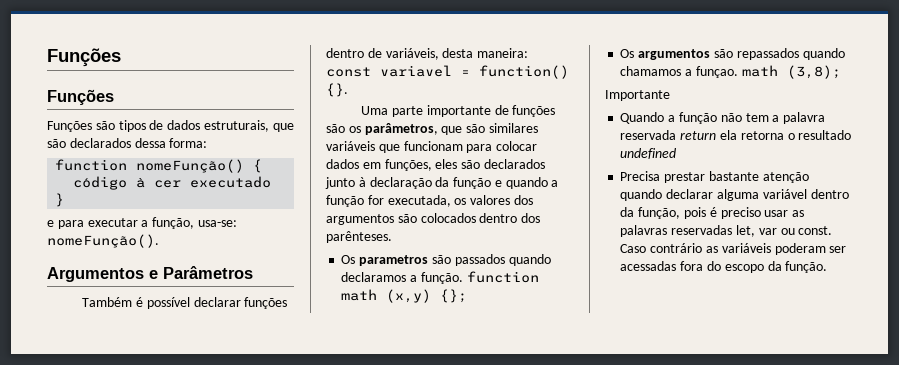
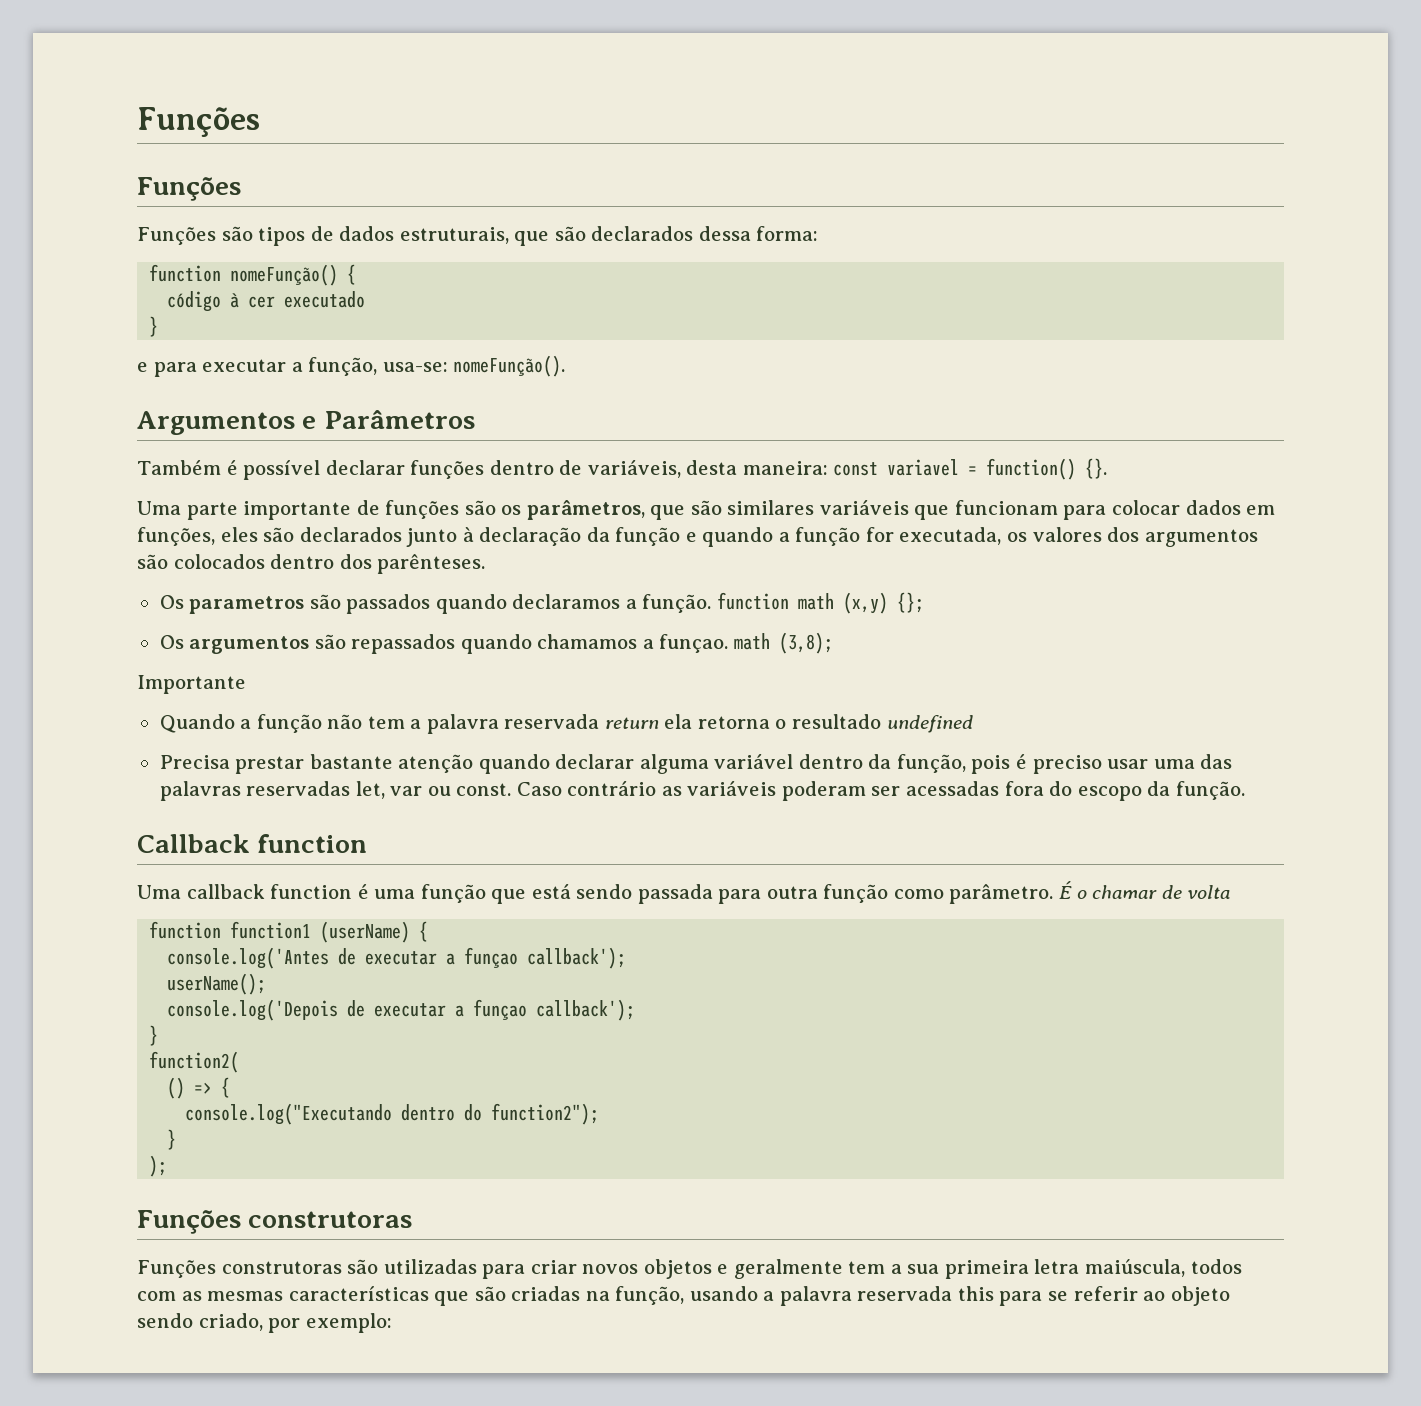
[792,210,805,217] as -> [1153,754,1233,769] uma das
(828, 267) none -> [137,834,368,853] [137,881,1231,904] [149,921,429,943] [167,947,627,969] [167,973,267,995] [167,999,636,1021] [149,1025,159,1046] [149,1051,240,1073] [167,1077,231,1099] [185,1103,600,1125] [167,1129,177,1150] [149,1155,168,1177] [137,1210,413,1234] [137,1259,1242,1279] [137,1286,1230,1306] [137,1313,392,1333] // Callback function // Uma callback function é uma função que está sendo passada para outra função como parâmetro. É o chamar de volta // function function1 (userName) { // console.log('Antes de executar a funçao callback'); // userName(); // console.log('Depois de executar a funçao callback'); // } // function2( // () => { // console.log("Executando dentro do function2"); // } // ); // Funções construtoras // Funções construtoras são utilizadas para criar novos objetos e geralmente tem a sua primeira letra maiúscula, todos com as mesmas características que são criadas na função, usando a palavra reservada this para se referir ao objeto sendo criado, por exemplo:

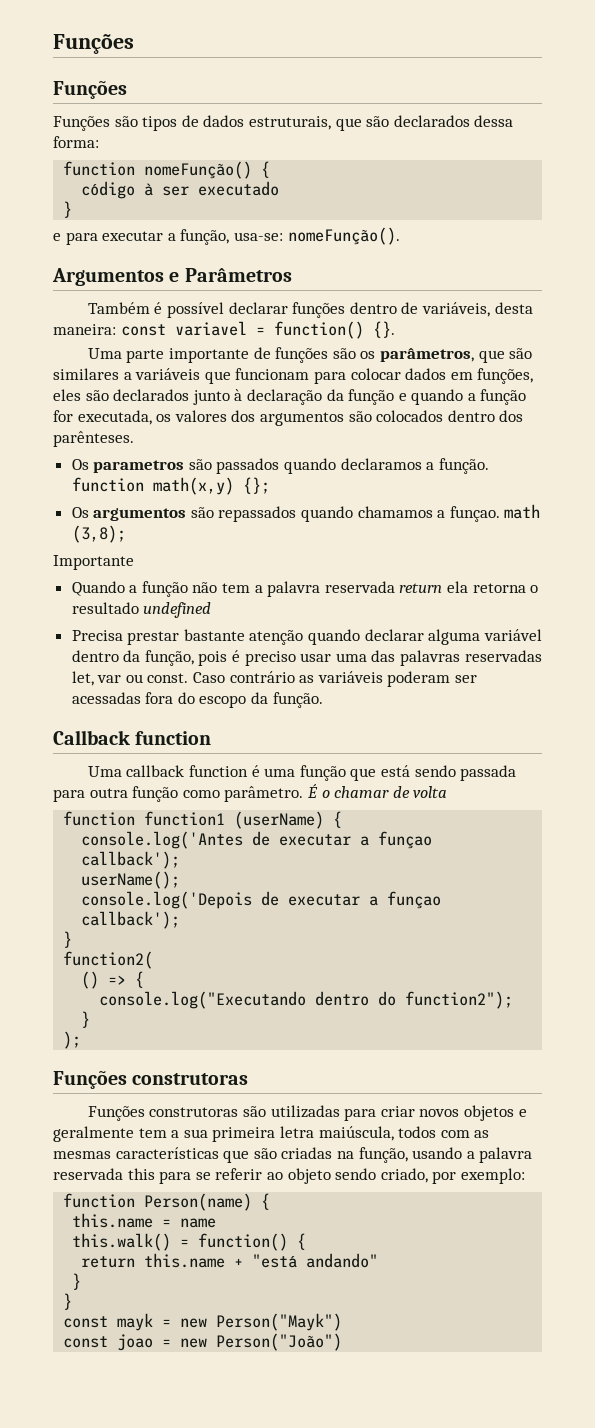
[248,296,276,308] cer -> [162,186,190,196] ser
(815, 507) none -> [123,372,132,380] a
[797,592,888,614] math (x,y) -> [152,477,234,495] math(x,y)
(392, 1323) none -> [63,1193,271,1211] [72,1213,217,1228] [72,1233,307,1251] [81,1253,379,1268] [72,1273,82,1290] [63,1293,73,1310] [63,1313,343,1331] [63,1333,343,1351] // function Person(name) { // this.name = name // this.walk() = function() { // return this.name + "está andando" // } // } // const mayk = new Person("Mayk") // const joao = new Person("João")

